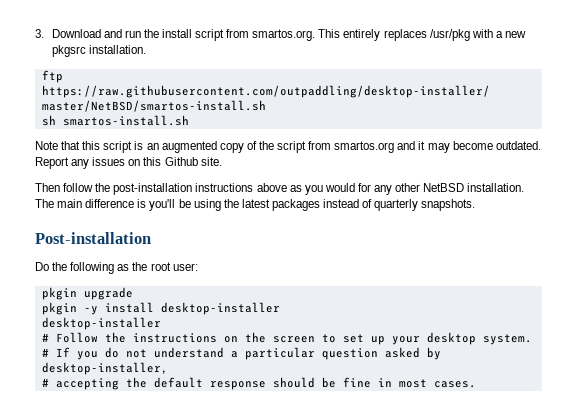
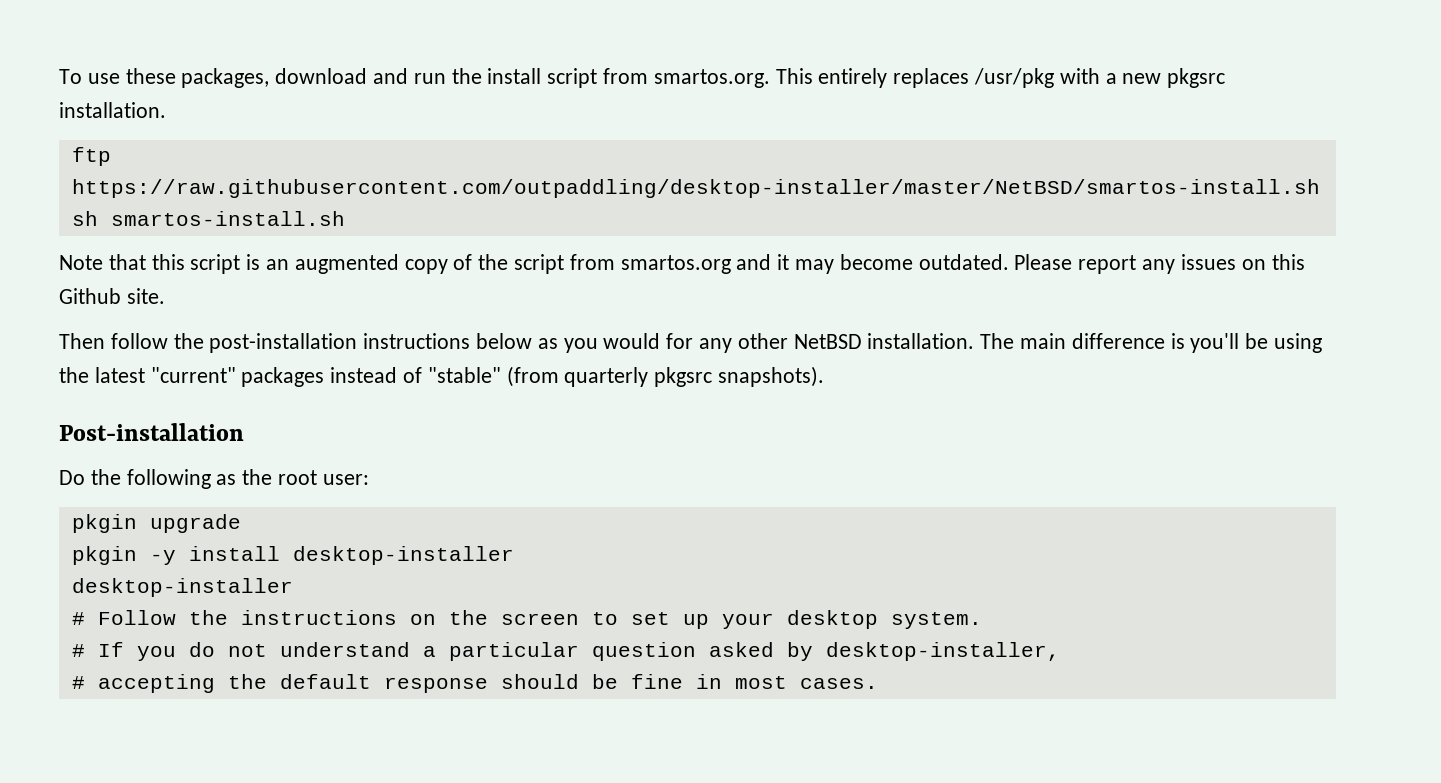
[35,29,101,38] 3. Download -> [59,68,368,88] To use these packages, download
[35,157,69,169] Report -> [1014,254,1137,274] Please report
[256,183,287,192] above -> [476,333,533,349] below
(270, 203) none -> [150,367,236,383] "current"
[374,199,476,211] quarterly snapshots. -> [427,366,825,387] "stable" (from quarterly pkgsrc snapshots).

